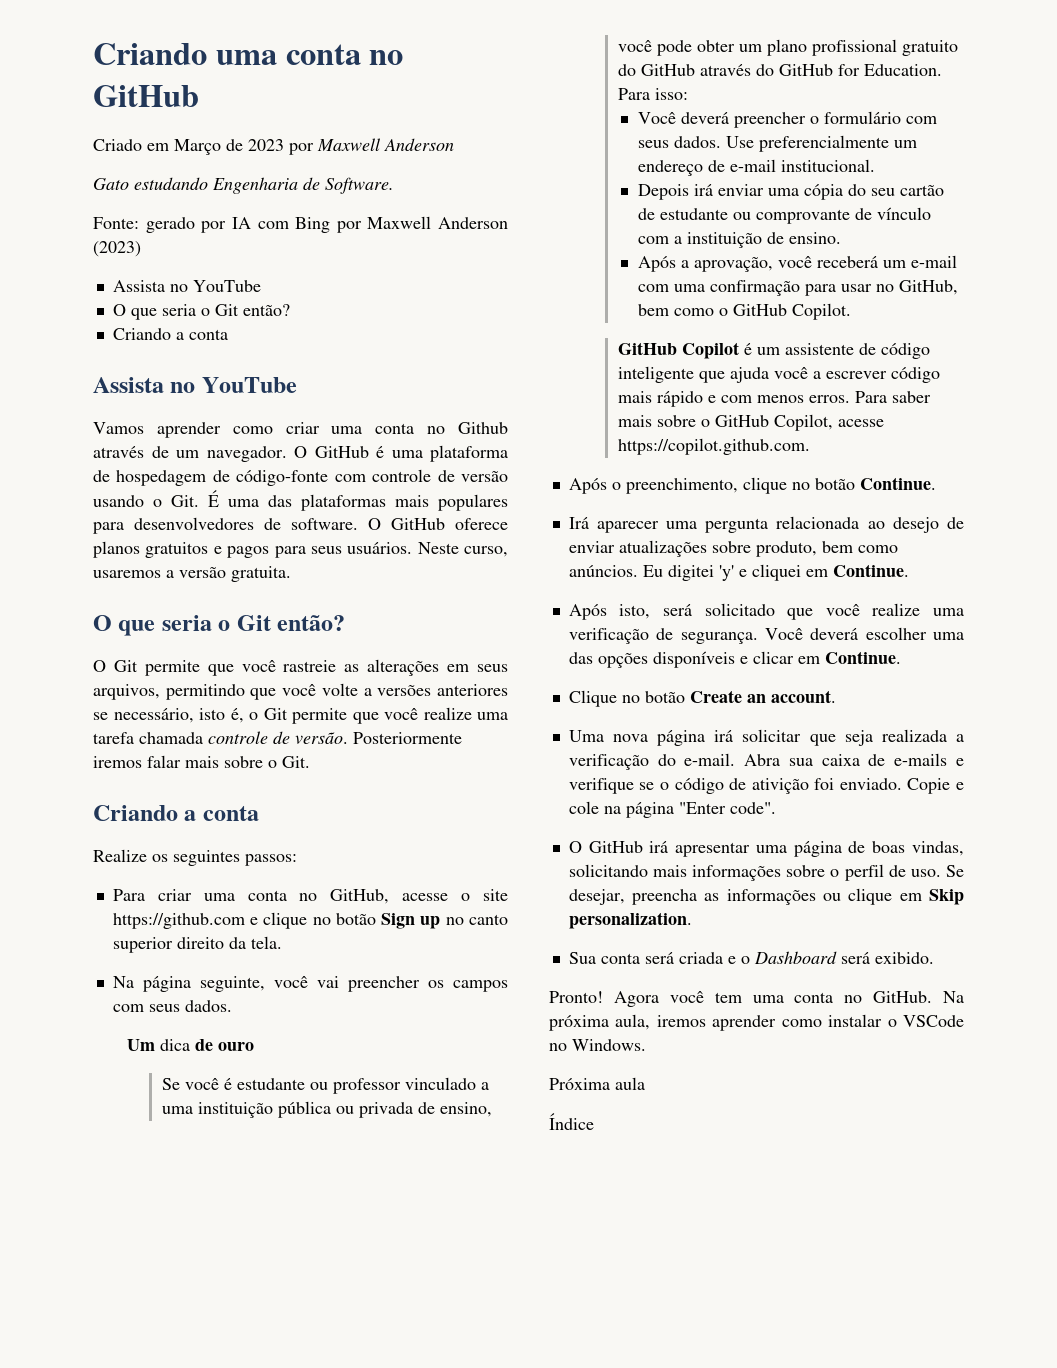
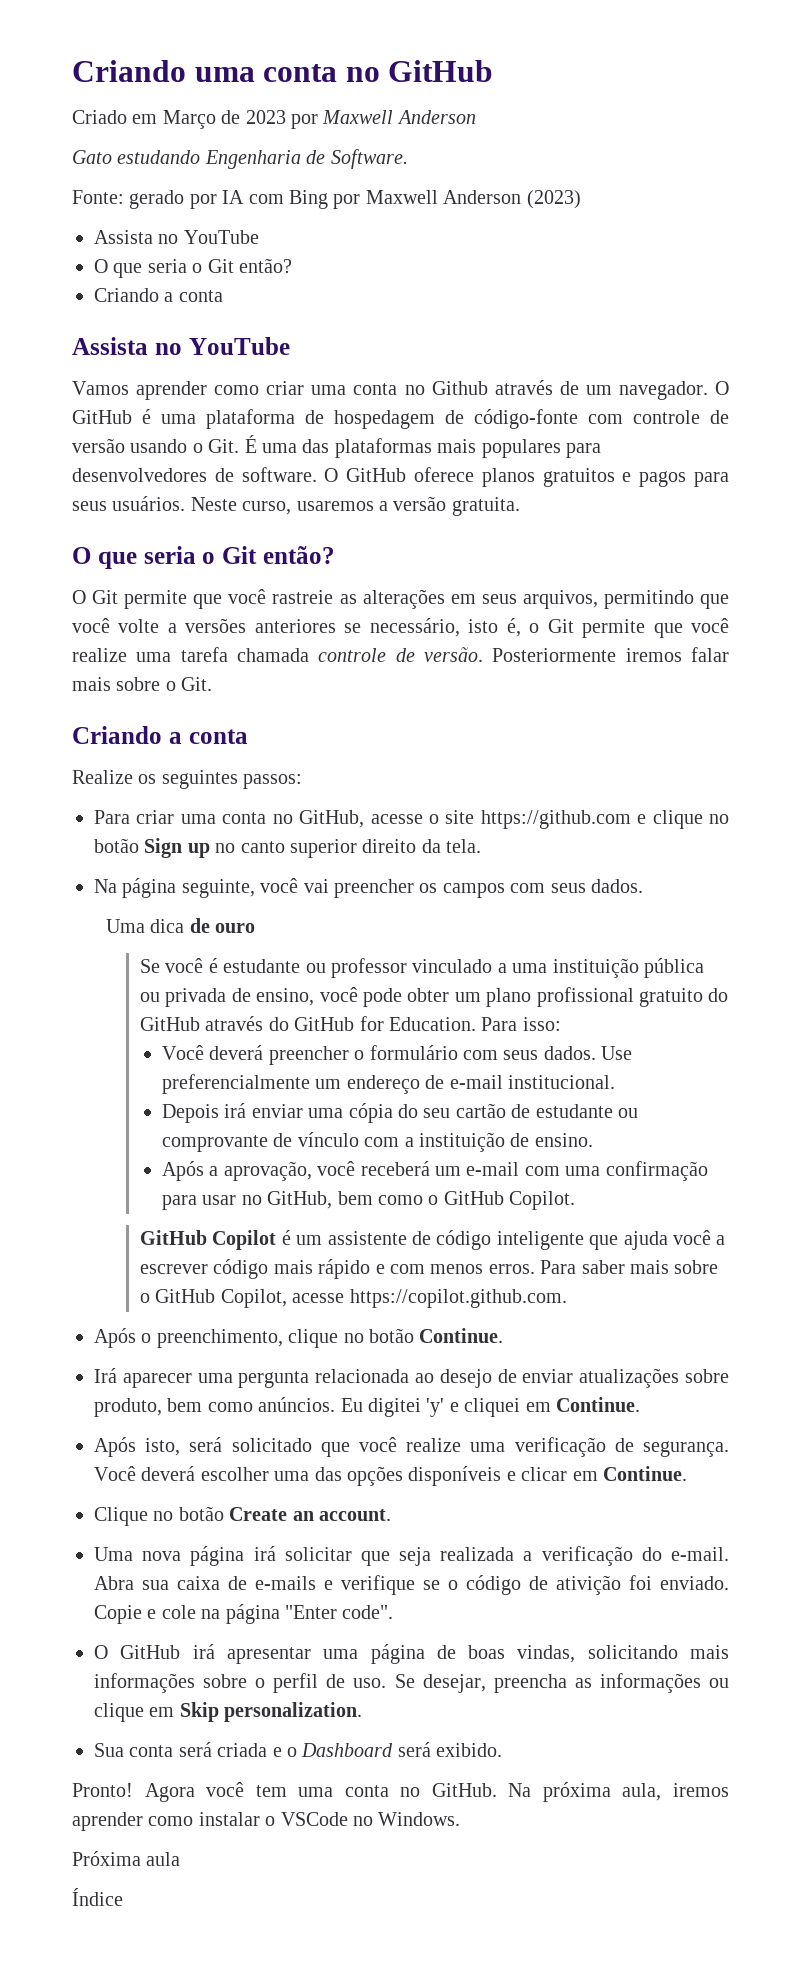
[127,1039,156,1051] Um -> [105,919,145,933] Uma

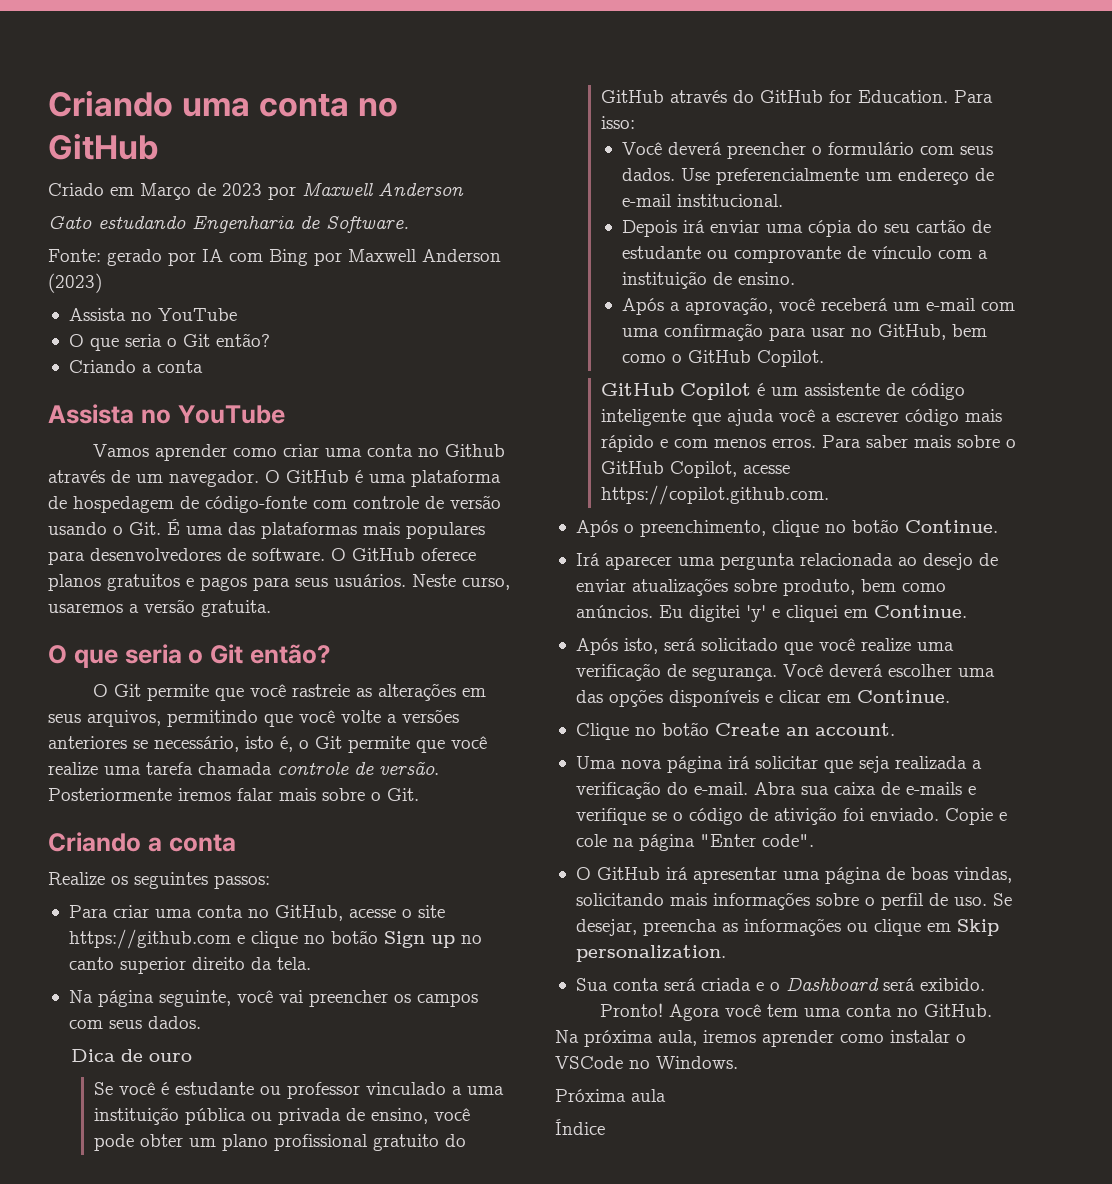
[105,919,185,933] Uma dica -> [71,1049,116,1062] Dica

